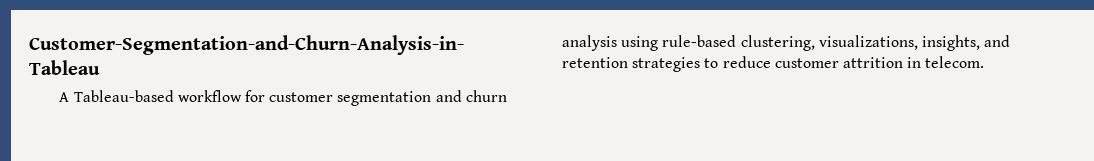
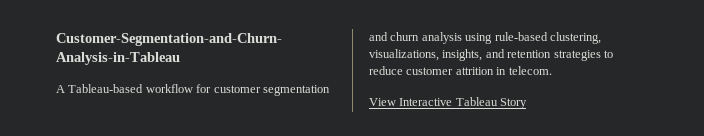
(985, 62) none -> [369,97,528,109] // View Interactive Tableau Story

